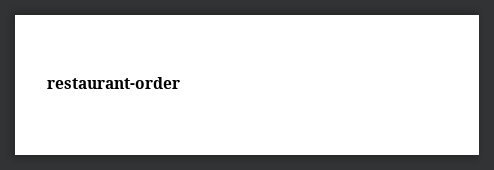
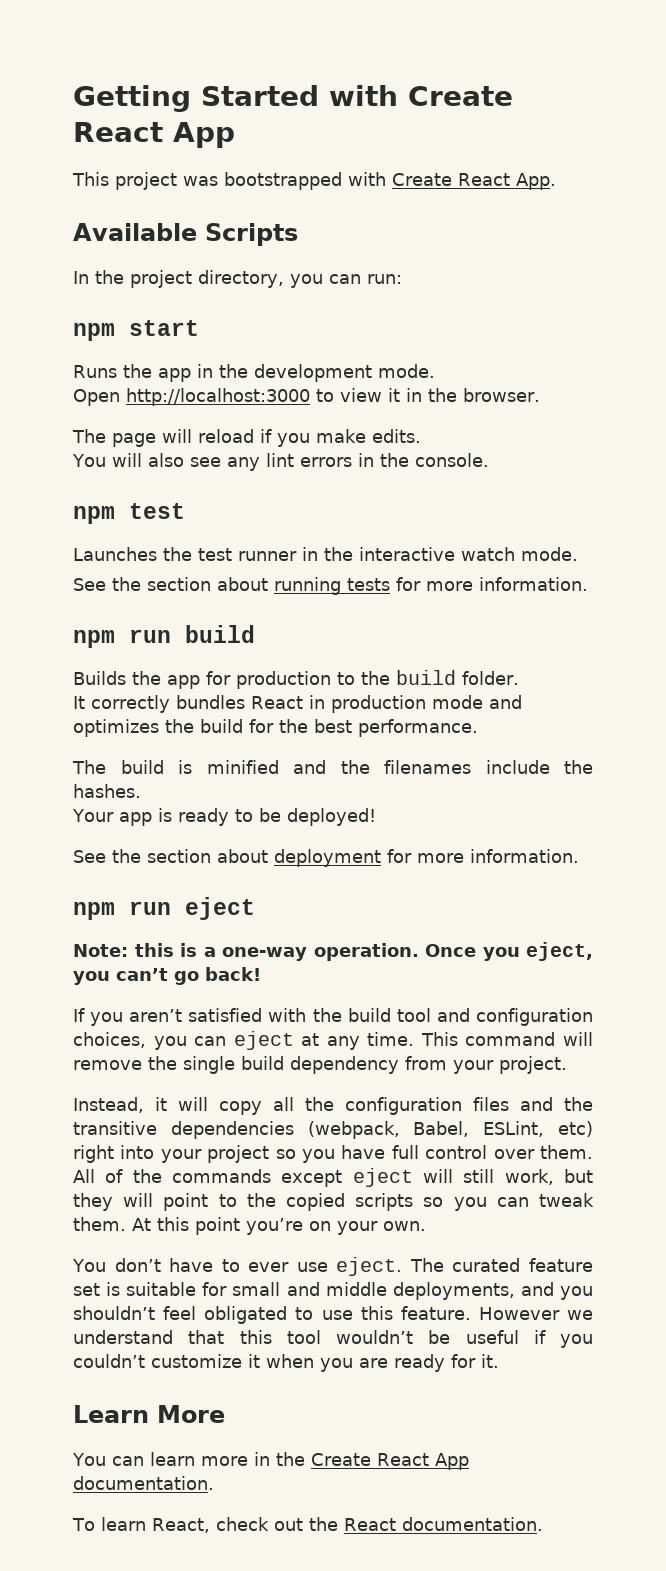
[47,77,180,89] restaurant-order -> [73,85,513,112] [73,122,235,148] [72,172,556,190] [73,223,298,246] [73,270,402,288] [73,320,199,341] [73,364,435,382] [73,388,540,406] [72,429,421,447] [72,453,489,471] [73,503,185,524] [73,547,578,561] [73,577,588,595] [73,625,255,648] [73,670,519,689] [73,695,522,713] [73,719,478,737] [72,760,593,774] [73,784,141,798] [72,808,376,826] [73,849,579,867] [73,897,255,920] [73,942,593,961] [73,967,261,985] [73,1008,593,1026] [73,1031,593,1050] [73,1056,567,1074] [73,1097,593,1115] [73,1121,593,1139] [73,1145,593,1163] [73,1168,593,1187] [73,1193,594,1211] [73,1217,426,1235] [72,1257,593,1276] [73,1282,593,1300] [73,1306,593,1324] [73,1330,593,1348] [73,1354,499,1372] [73,1405,225,1423] [72,1452,469,1470] [73,1476,214,1490] [72,1517,543,1533] Getting Started with Create React App // This project was bootstrapped with Create React App. // Available Scripts // In the project directory, you can run: // npm start // Runs the app in the development mode. // Open http://localhost:3000 to view it in the browser. // The page will reload if you make edits. // You will also see any lint errors in the console. // npm test // Launches the test runner in the interactive watch mode. // See the section about running tests for more information. // npm run build // Builds the app for production to the build folder. // It correctly bundles React in production mode and optimizes the build for the best performance. // The build is minified and the filenames include the hashes. // Your app is ready to be deployed! // See the section about deployment for more information. // npm run eject // Note: this is a one-way operation. Once you eject, you can’t go back! // If you aren’t satisfied with the build tool and configuration choices, you can eject at any time. This command will remove the single build dependency from your project. // Instead, it will copy all the configuration files and the transitive dependencies (webpack, Babel, ESLint, etc) right into your project so you have full control over them. All of the commands except eject will still work, but they will point to the copied scripts so you can tweak them. At this point you’re on your own. // You don’t have to ever use eject. The curated feature set is suitable for small and middle deployments, and you shouldn’t feel obligated to use this feature. However we understand that this tool wouldn’t be useful if you couldn’t customize it when you are ready for it. // Learn More // You can learn more in the Create React App documentation. // To learn React, check out the React documentation.

